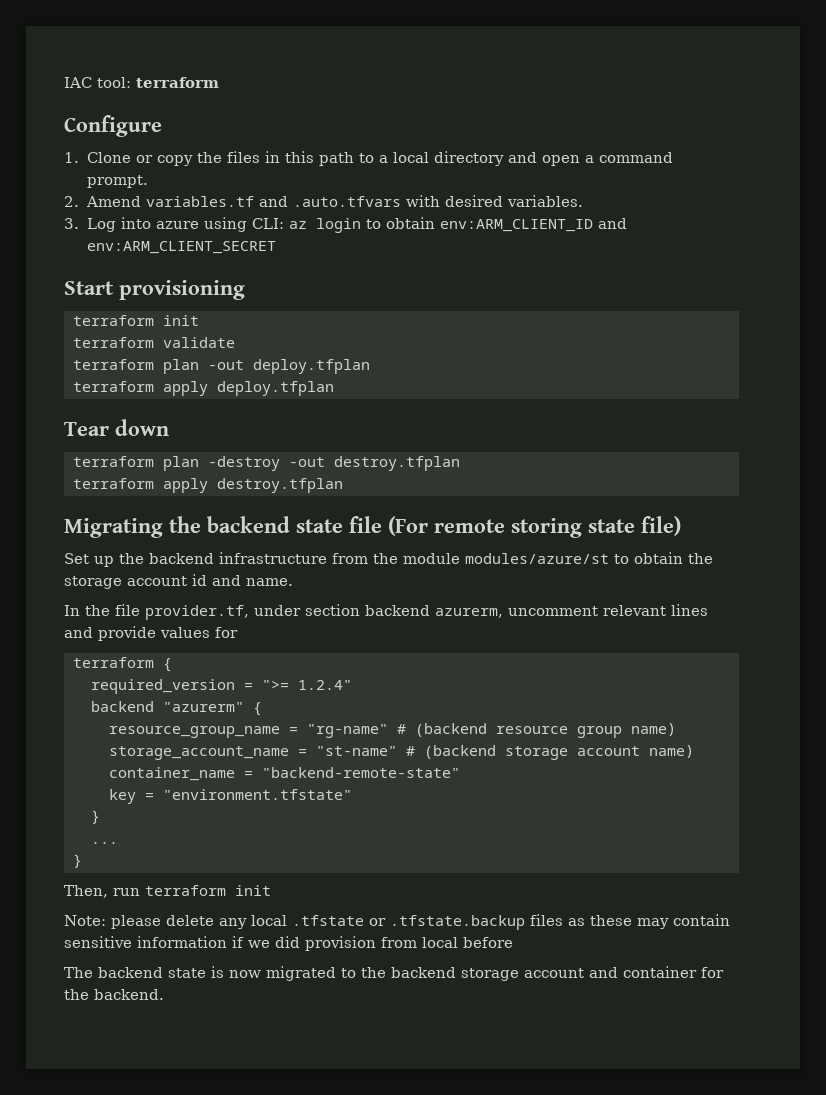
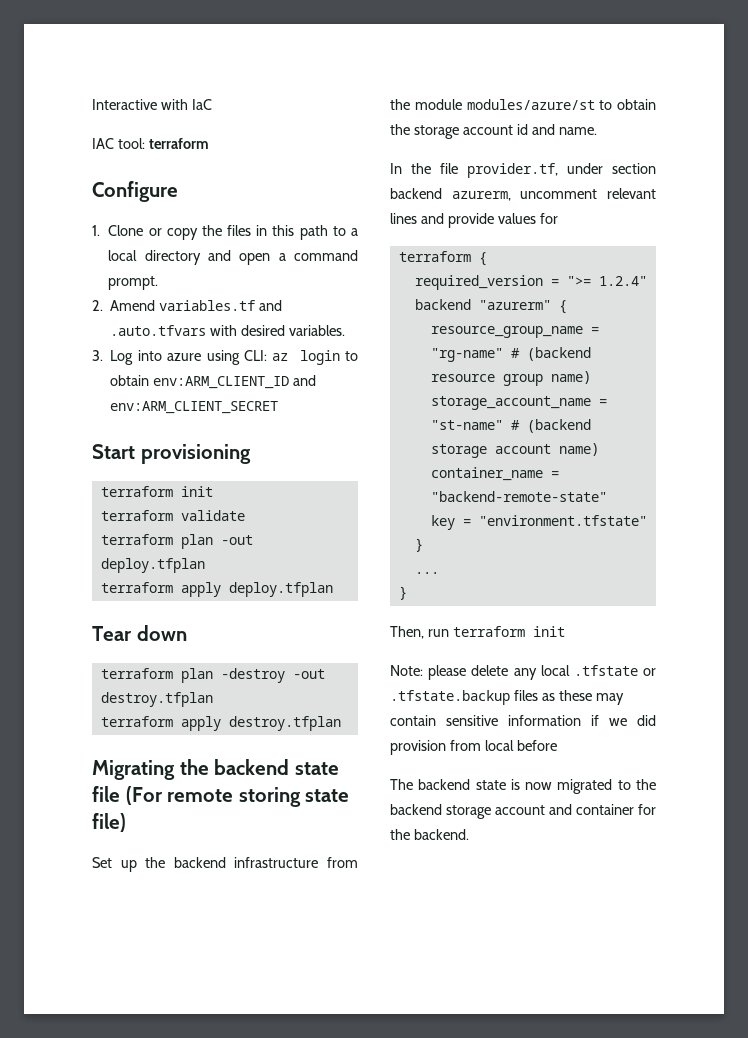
(64, 82) none -> [92,99,212,110] Interactive with IaC //

